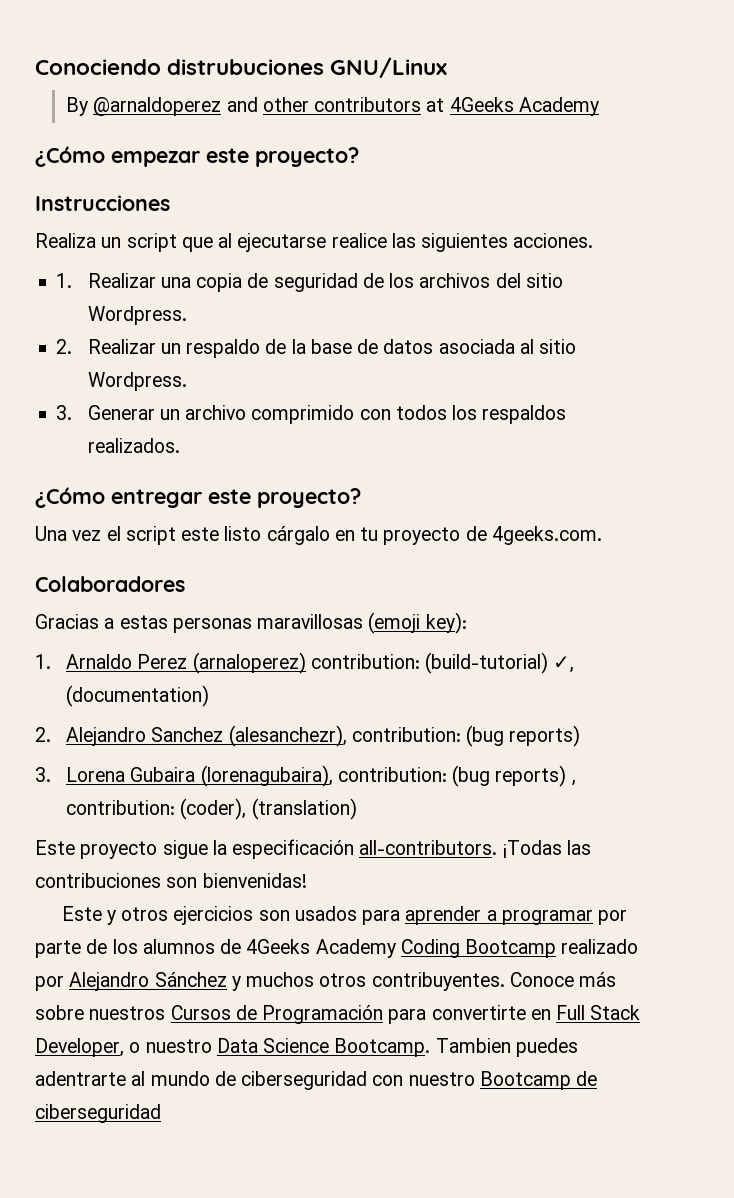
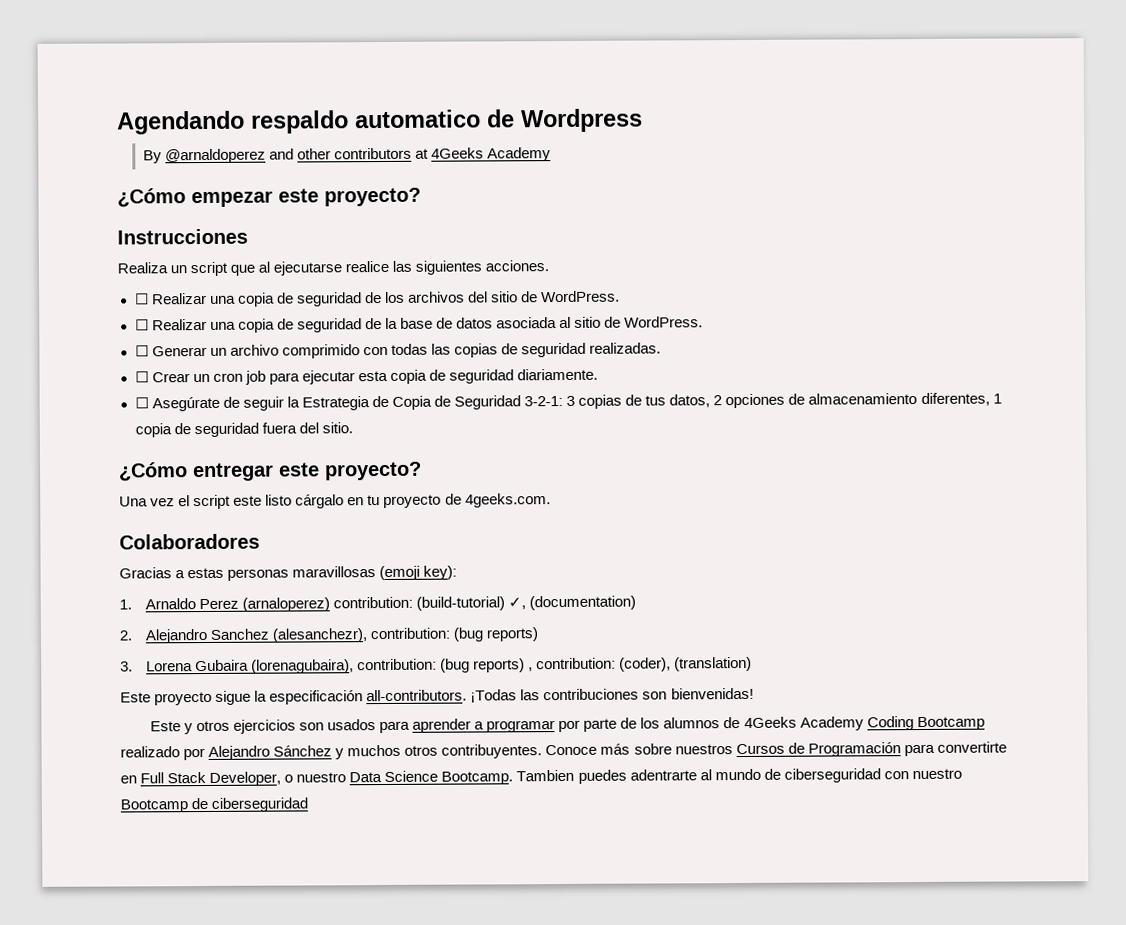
[35,57,448,78] Conociendo distrubuciones GNU/Linux -> [117,108,643,135] Agendando respaldo automatico de Wordpress
[56,273,73,288] 1. -> [134,293,149,305] ☐
[87,306,187,325] [56,339,261,358] Wordpress. // 2. Realizar un respaldo -> [521,290,621,303] [134,318,362,333] de WordPress. // ☐ Realizar una copia de seguridad
[87,372,187,391] [56,405,73,420] Wordpress. // 3. -> [604,316,704,328] [134,345,149,357] de WordPress. // ☐
[395,405,567,424] [87,438,180,453] todos los respaldos realizados. -> [390,342,662,358] [134,368,599,385] [134,392,1002,412] [134,422,353,438] todas las copias de seguridad realizadas. // ☐ Crear un cron job para ejecutar esta copia de seguridad diariamente. // ☐ Asegúrate de seguir la Estrategia de Copia de Seguridad 3-2-1: 3 copias de tus datos, 2 opciones de almacenamiento diferentes, 1 copia de seguridad fuera del sitio.

